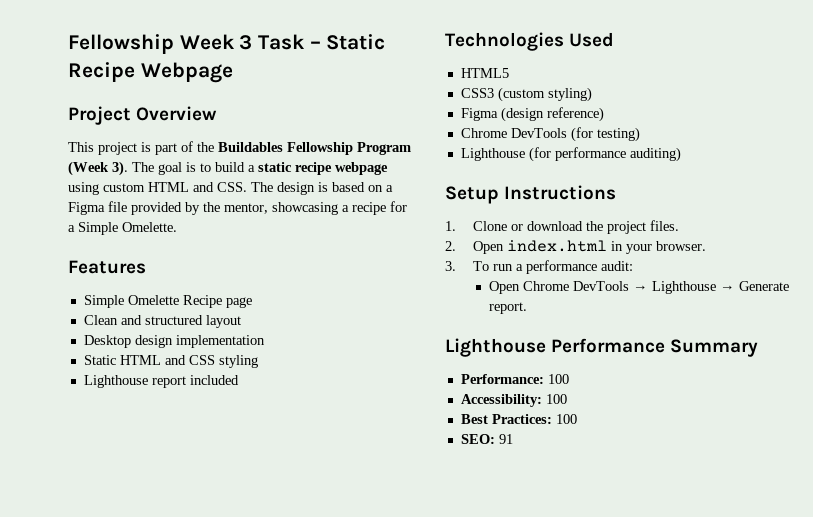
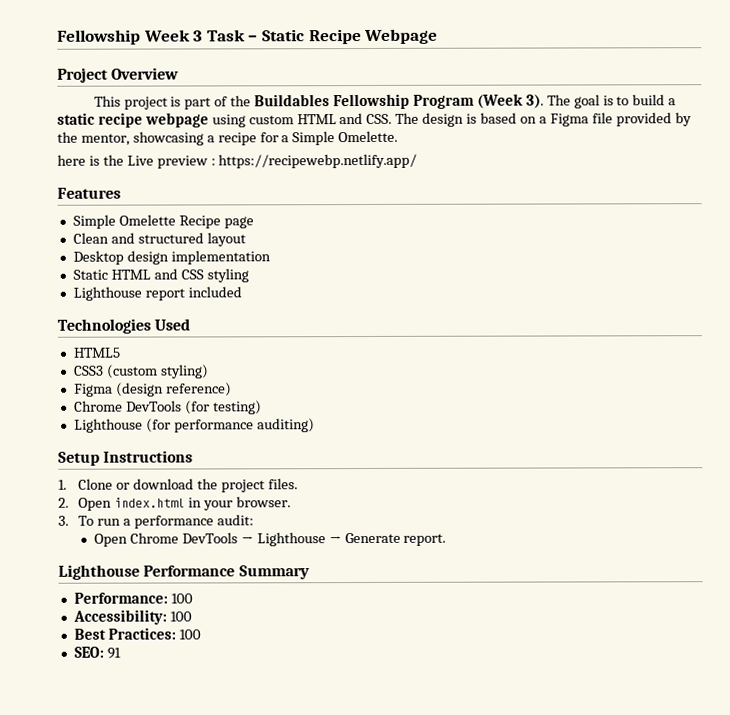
(177, 227) none -> [57,153,418,169] // here is the Live preview : https://recipewebp.netlify.app/

